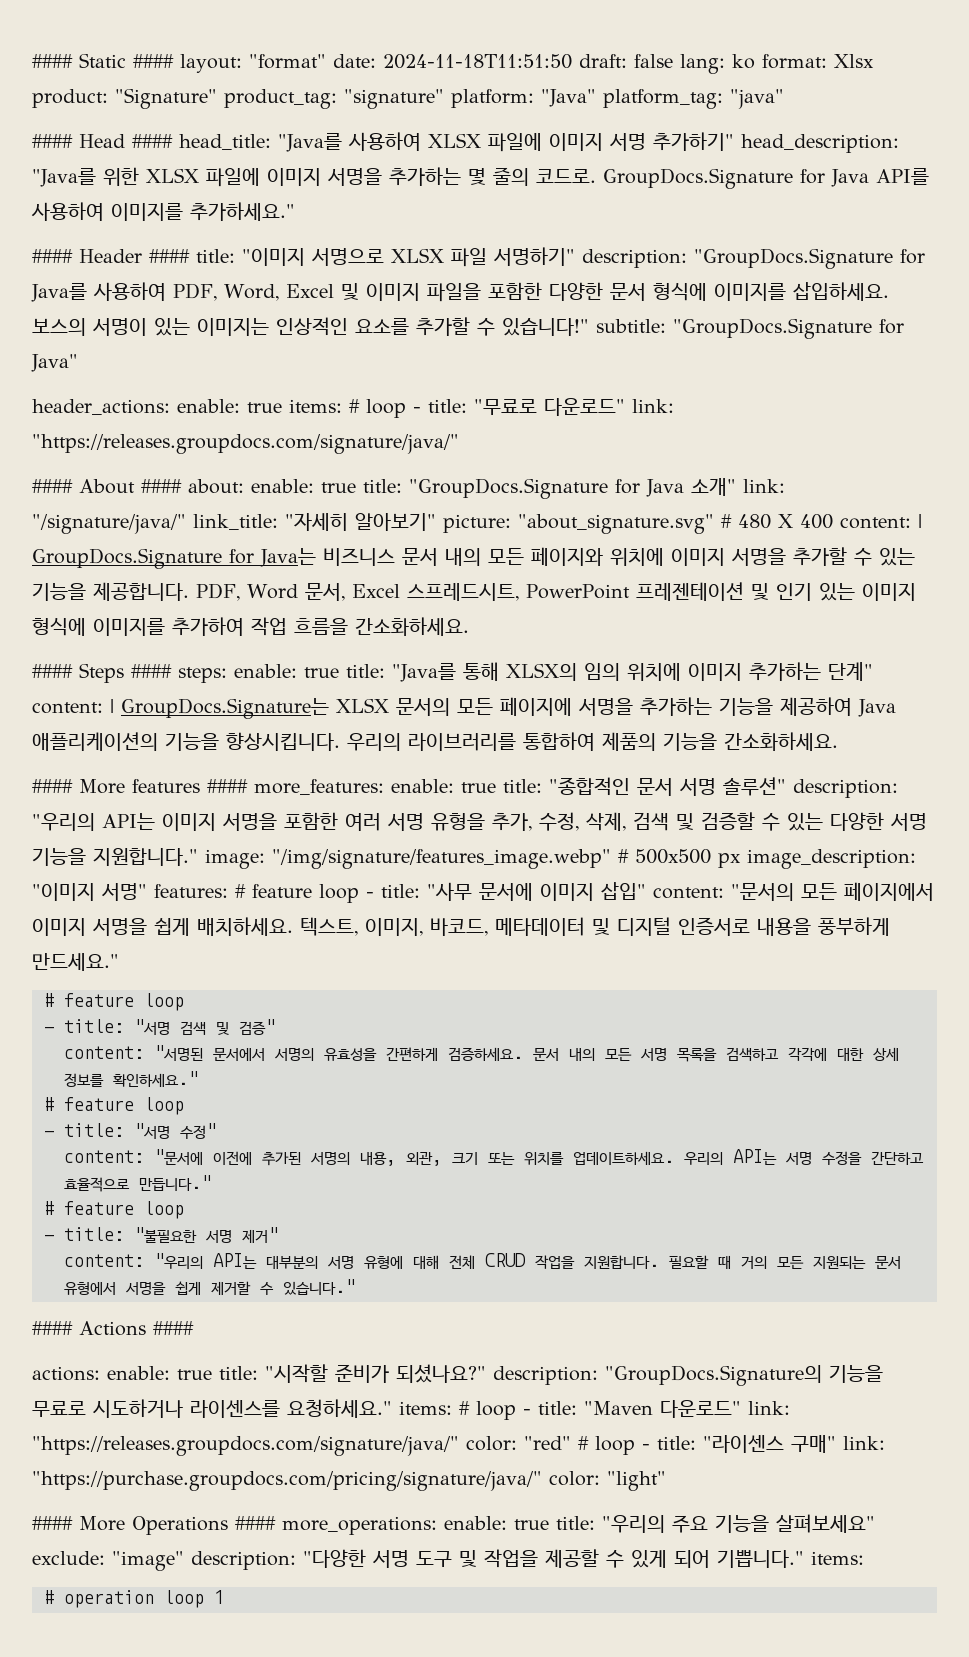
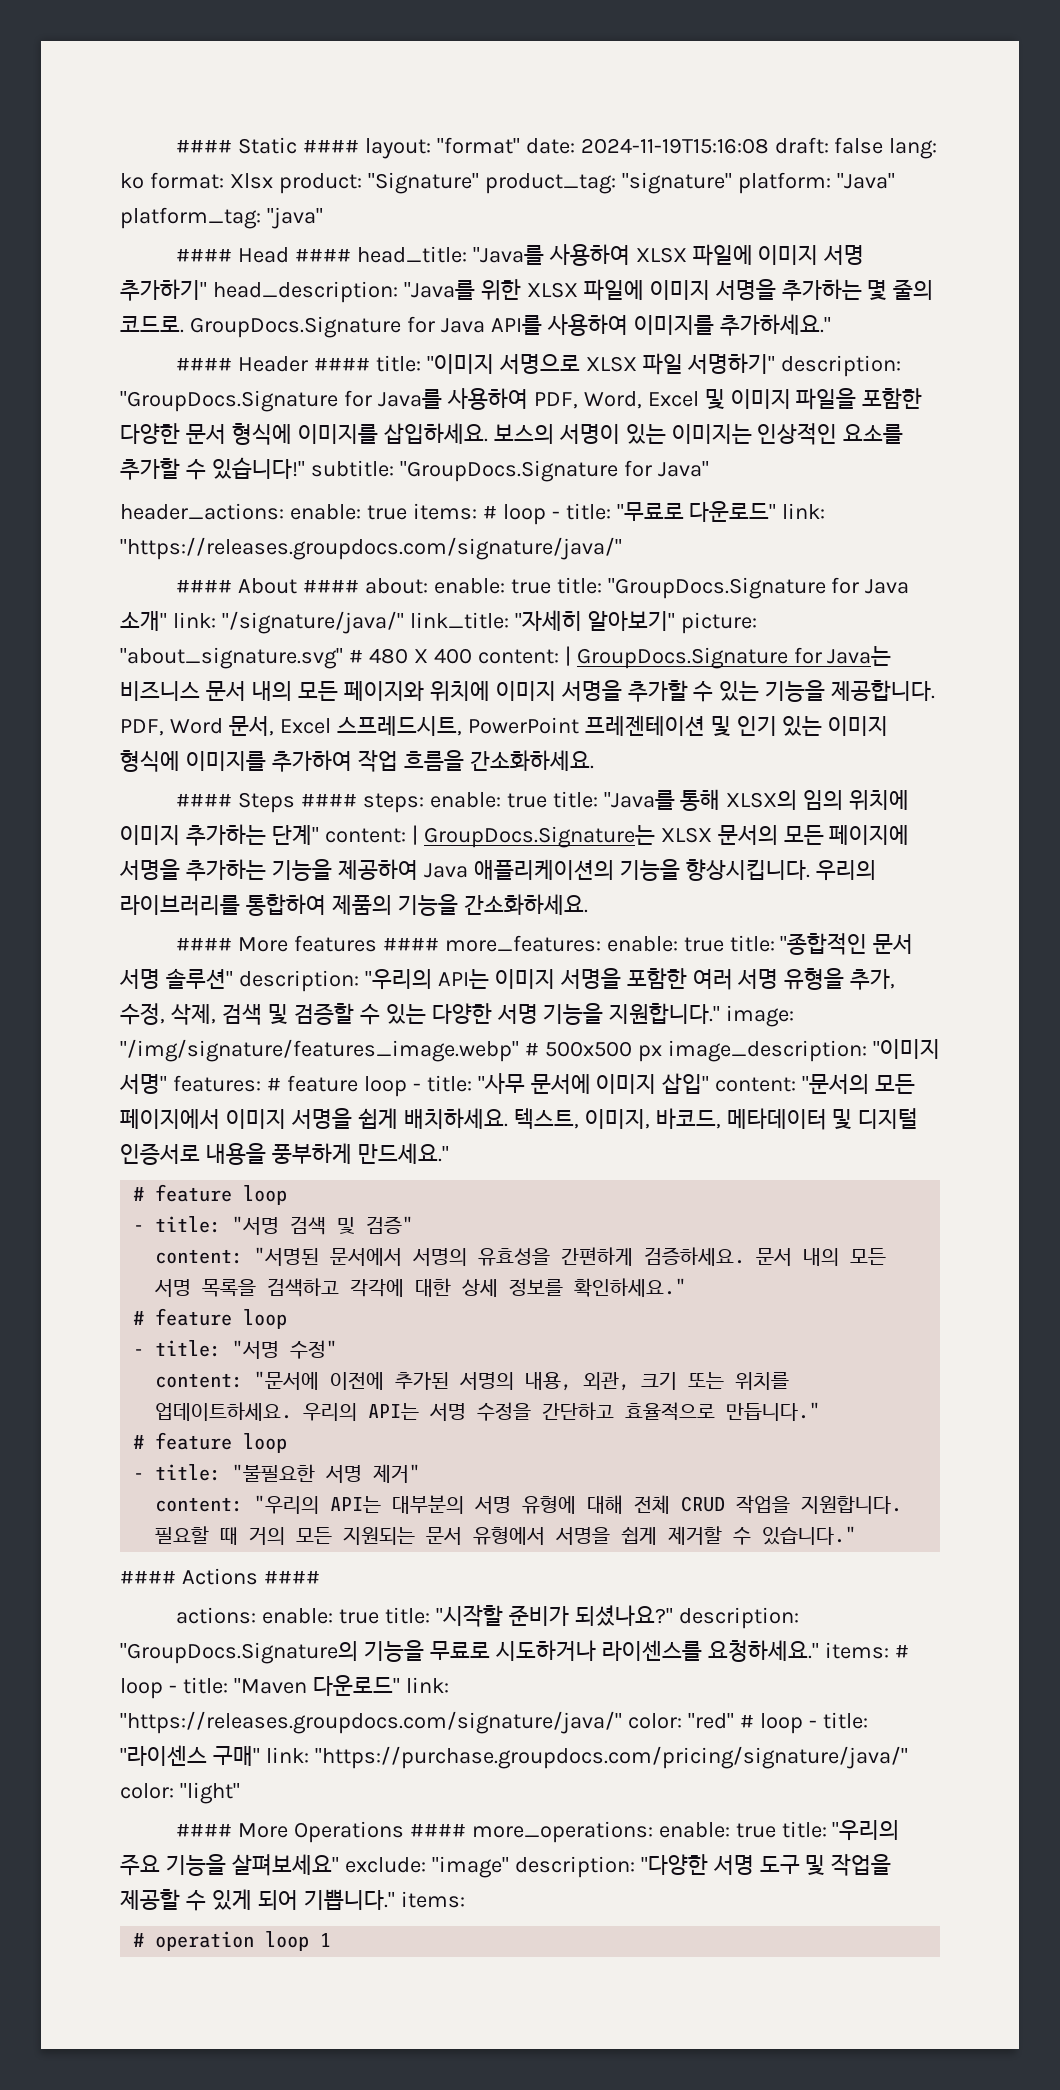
[383,54,572,69] 2024-11-18T11:51:50 -> [580,138,769,154] 2024-11-19T15:16:08

